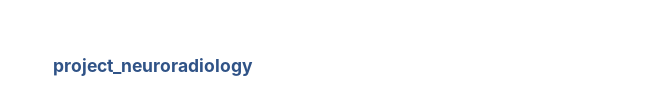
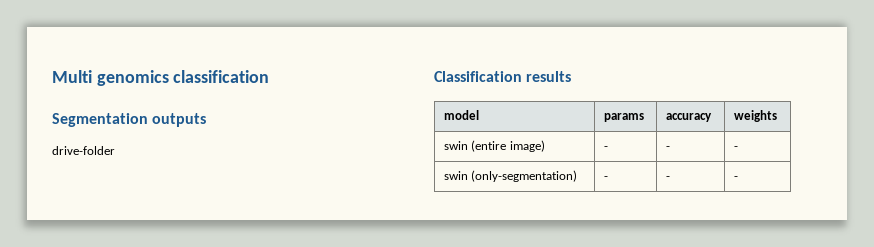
[53,58,253,76] project_neuroradiology -> [52,70,270,86] [52,113,207,127] [52,146,115,155] [434,71,572,82] [443,110,479,120] [603,113,644,122] [665,113,712,122] [733,110,777,122] [443,140,545,152] [603,146,608,150] [665,146,670,150] [733,146,738,150] [443,170,578,182] [603,176,608,180] [665,176,670,180] [733,176,738,180] Multi genomics classification // Segmentation outputs // drive-folder // Classification results // model | params | accuracy | weights // swin (entire image) | - | - | - // swin (only-segmentation) | - | - | -

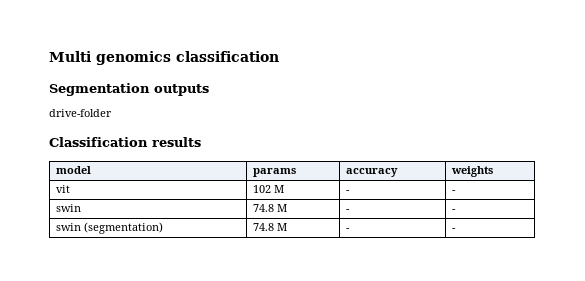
[443,140,545,152] [603,146,608,150] [665,146,670,150] [733,146,738,150] [443,170,578,182] [603,176,608,180] [665,176,670,180] [733,176,738,180] swin (entire image) | - | - | - // swin (only-segmentation) | - | - | - -> [55,185,70,193] [252,185,284,193] [345,190,350,193] [451,190,456,193] [55,204,81,212] [252,204,287,212] [345,209,350,212] [451,209,456,212] [55,222,163,234] [252,223,287,231] [345,228,350,231] [451,228,456,231] vit | 102 M | - | - // swin | 74.8 M | - | - // swin (segmentation) | 74.8 M | - | -

